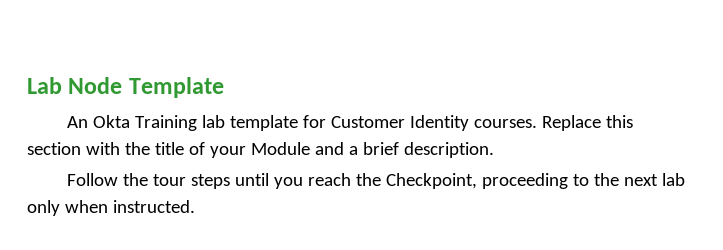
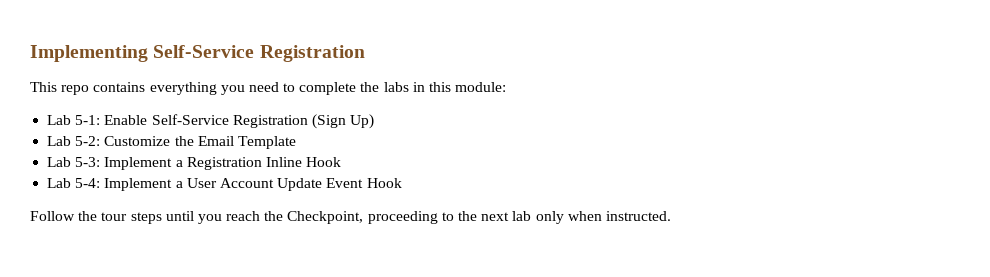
[27,77,224,98] [67,115,634,131] [27,142,494,158] Lab Node Template // An Okta Training lab template for Customer Identity courses. Replace this section with the title of your Module and a brief description. -> [30,45,365,62] [30,82,507,95] [47,114,375,129] [47,136,296,149] [47,157,342,170] [47,178,402,191] Implementing Self-Service Registration // This repo contains everything you need to complete the labs in this module: // Lab 5-1: Enable Self-Service Registration (Sign Up) // Lab 5-2: Customize the Email Template // Lab 5-3: Implement a Registration Inline Hook // Lab 5-4: Implement a User Account Update Event Hook

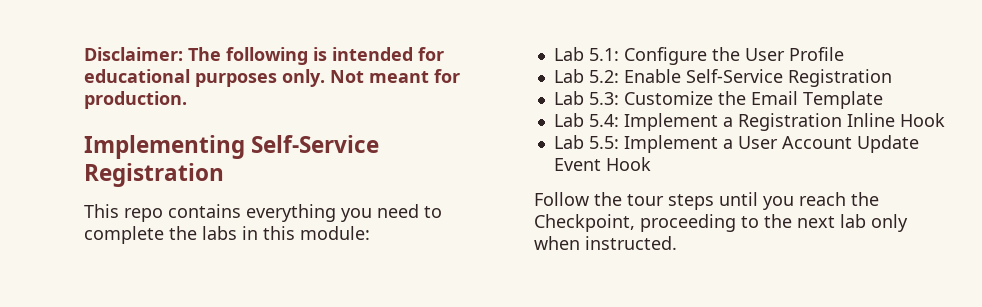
(30, 53) none -> [84,47,444,65] [84,69,460,87] [84,91,187,109] Disclaimer: The following is intended for educational purposes only. Not meant for production. //
[75,115,101,125] 5-1: -> [588,47,844,65] [553,69,619,83] 5.1: Configure the User Profile // Lab 5.2:
[311,114,375,129] [47,136,101,146] (Sign Up) // Lab 5-2: -> [553,91,619,105] // Lab 5.3:
[75,157,101,167] 5-3: -> [588,114,619,127] 5.4:
[75,178,101,188] 5-4: -> [588,136,619,149] 5.5:

